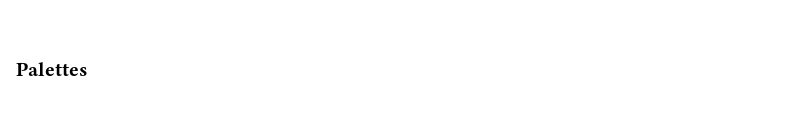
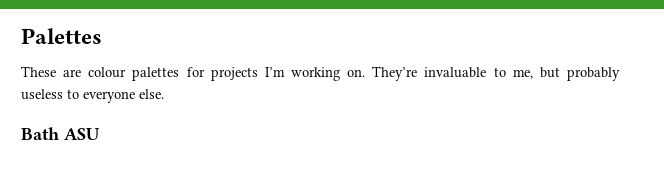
(88, 69) none -> [21,66,621,81] [21,89,164,103] [21,127,100,140] // These are colour palettes for projects I’m working on. They’re invaluable to me, but probably useless to everyone else. // Bath ASU

